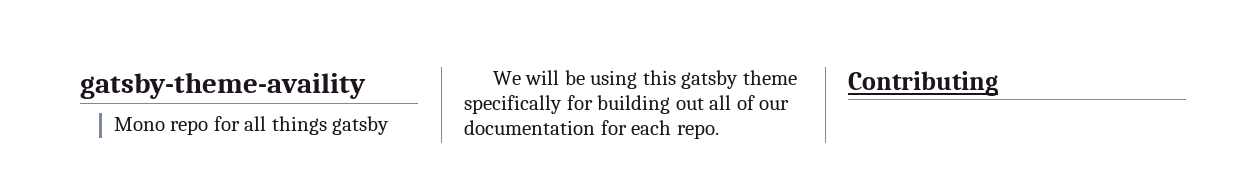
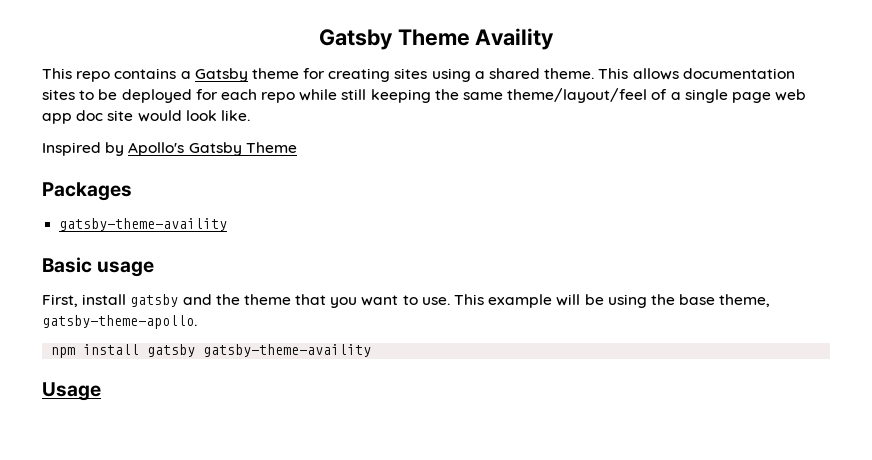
[80,72,366,99] [113,116,390,135] [492,70,797,89] [464,95,790,114] [464,120,719,139] [848,71,998,96] gatsby-theme-availity // Mono repo for all things gatsby // We will be using this gatsby theme specifically for building out all of our documentation for each repo. // Contributing -> [318,28,555,50] [42,68,795,82] [42,88,807,103] [42,110,250,124] [42,142,297,156] [42,182,132,201] [59,218,228,231] [42,257,155,277] [42,294,771,308] [42,315,197,329] [51,344,372,358] [42,382,101,401] Gatsby Theme Availity // This repo contains a Gatsby theme for creating sites using a shared theme. This allows documentation sites to be deployed for each repo while still keeping the same theme/layout/feel of a single page web app doc site would look like. // Inspired by Apollo's Gatsby Theme // Packages // gatsby-theme-availity // Basic usage // First, install gatsby and the theme that you want to use. This example will be using the base theme, gatsby-theme-apollo. // npm install gatsby gatsby-theme-availity // Usage

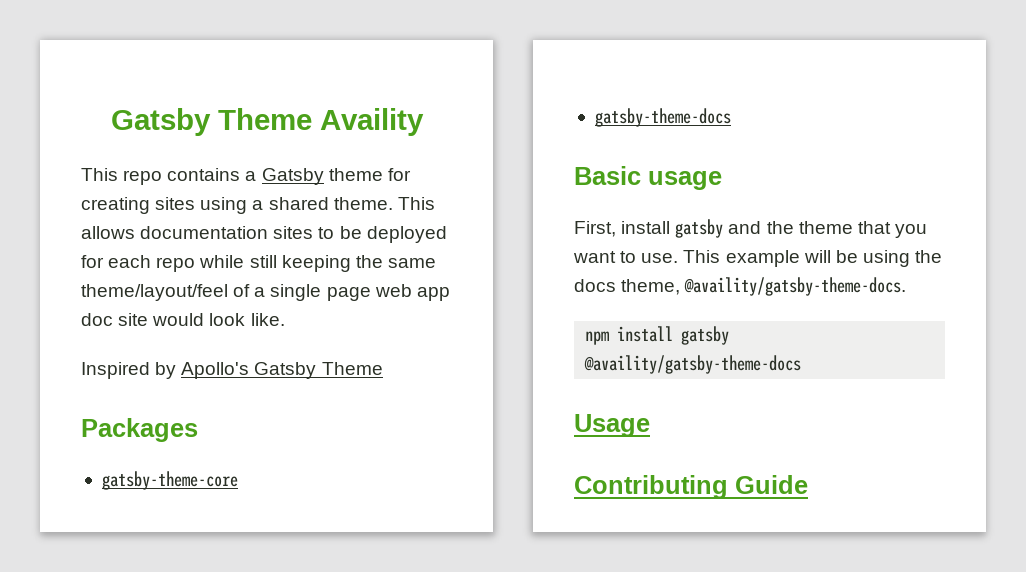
[59,218,228,231] gatsby-theme-availity -> [101,471,238,490] [594,108,731,127] gatsby-theme-core // gatsby-theme-docs
[679,294,771,307] [42,315,197,329] base theme, gatsby-theme-apollo. -> [574,277,907,296] docs theme, @availity/gatsby-theme-docs.
[203,344,372,357] gatsby-theme-availity -> [584,355,802,374] @availity/gatsby-theme-docs
(101, 391) none -> [574,475,808,499] // Contributing Guide

